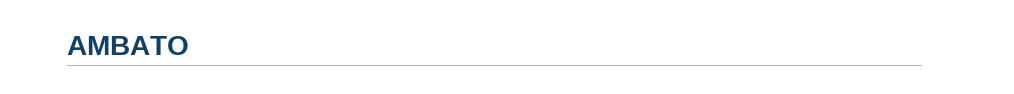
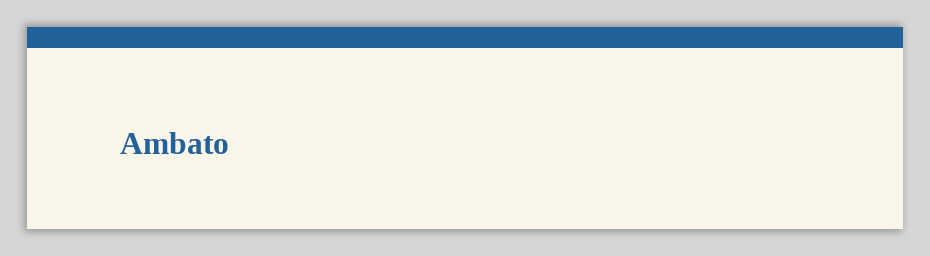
[67,36,189,55] AMBATO -> [120,132,229,154] Ambato

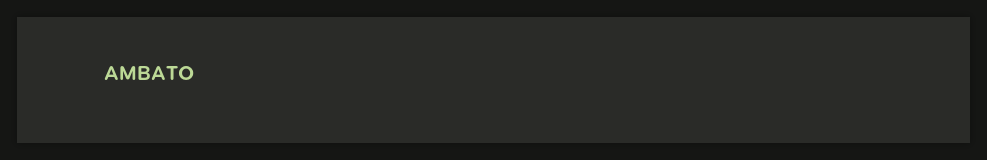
[120,132,229,154] Ambato -> [104,66,194,80] AMBATO

